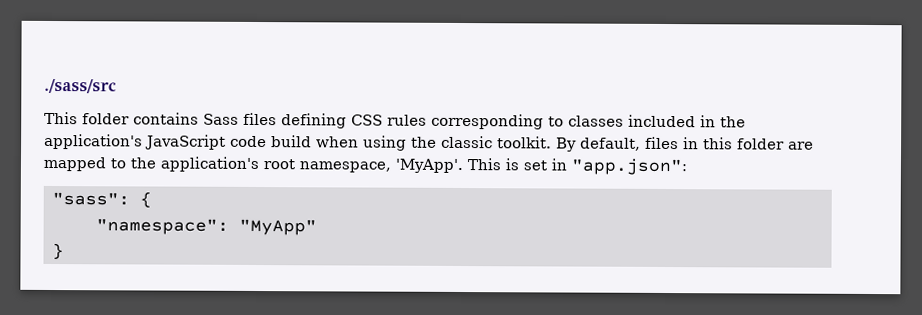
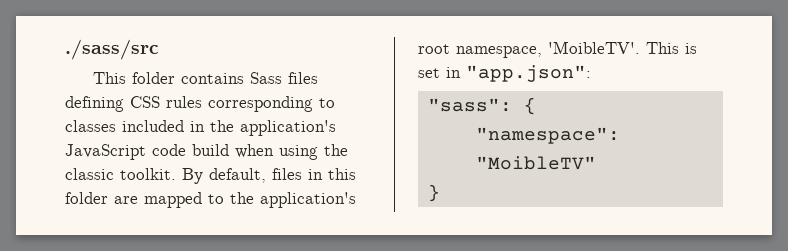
[395,158,463,174] 'MyApp'. -> [548,41,640,54] 'MoibleTV'.
[238,218,317,236] "MyApp" -> [475,156,596,170] "MoibleTV"

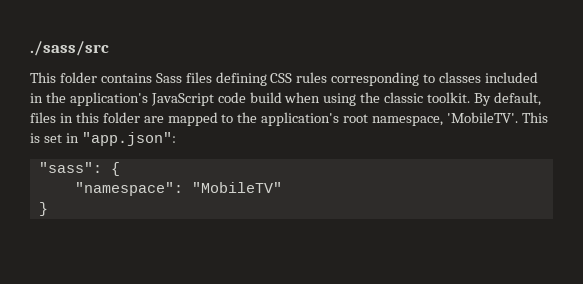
[548,41,640,54] 'MoibleTV'. -> [447,112,519,123] 'MobileTV'.
[475,156,596,170] "MoibleTV" -> [191,182,282,193] "MobileTV"

